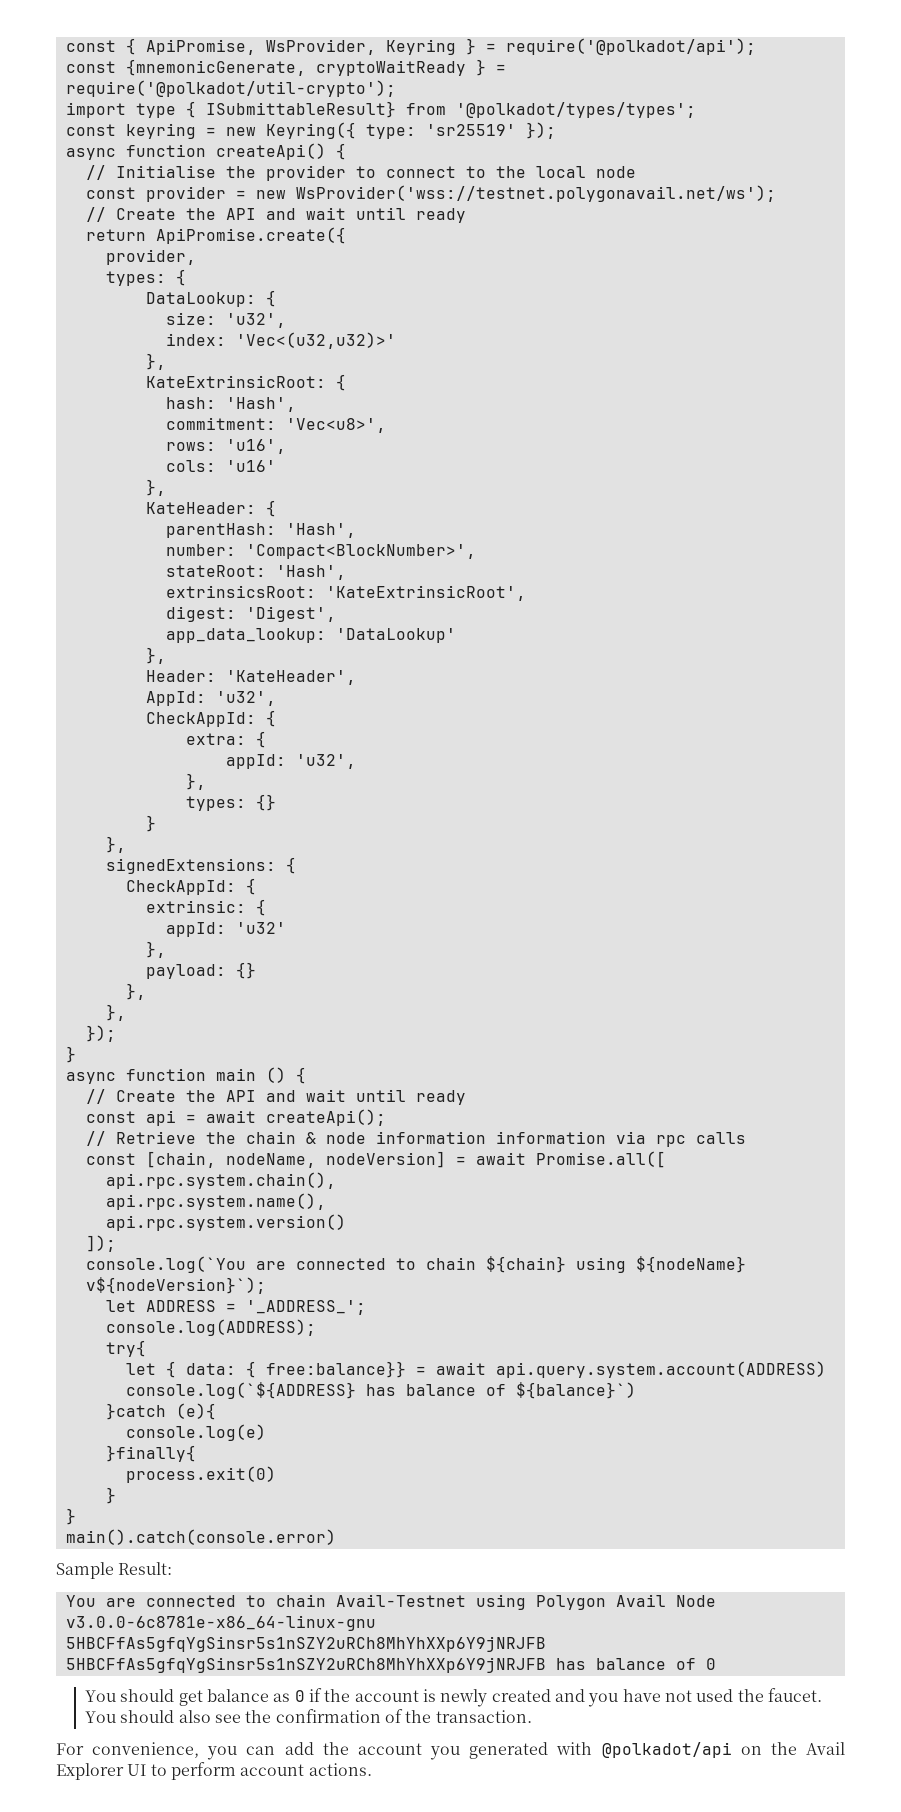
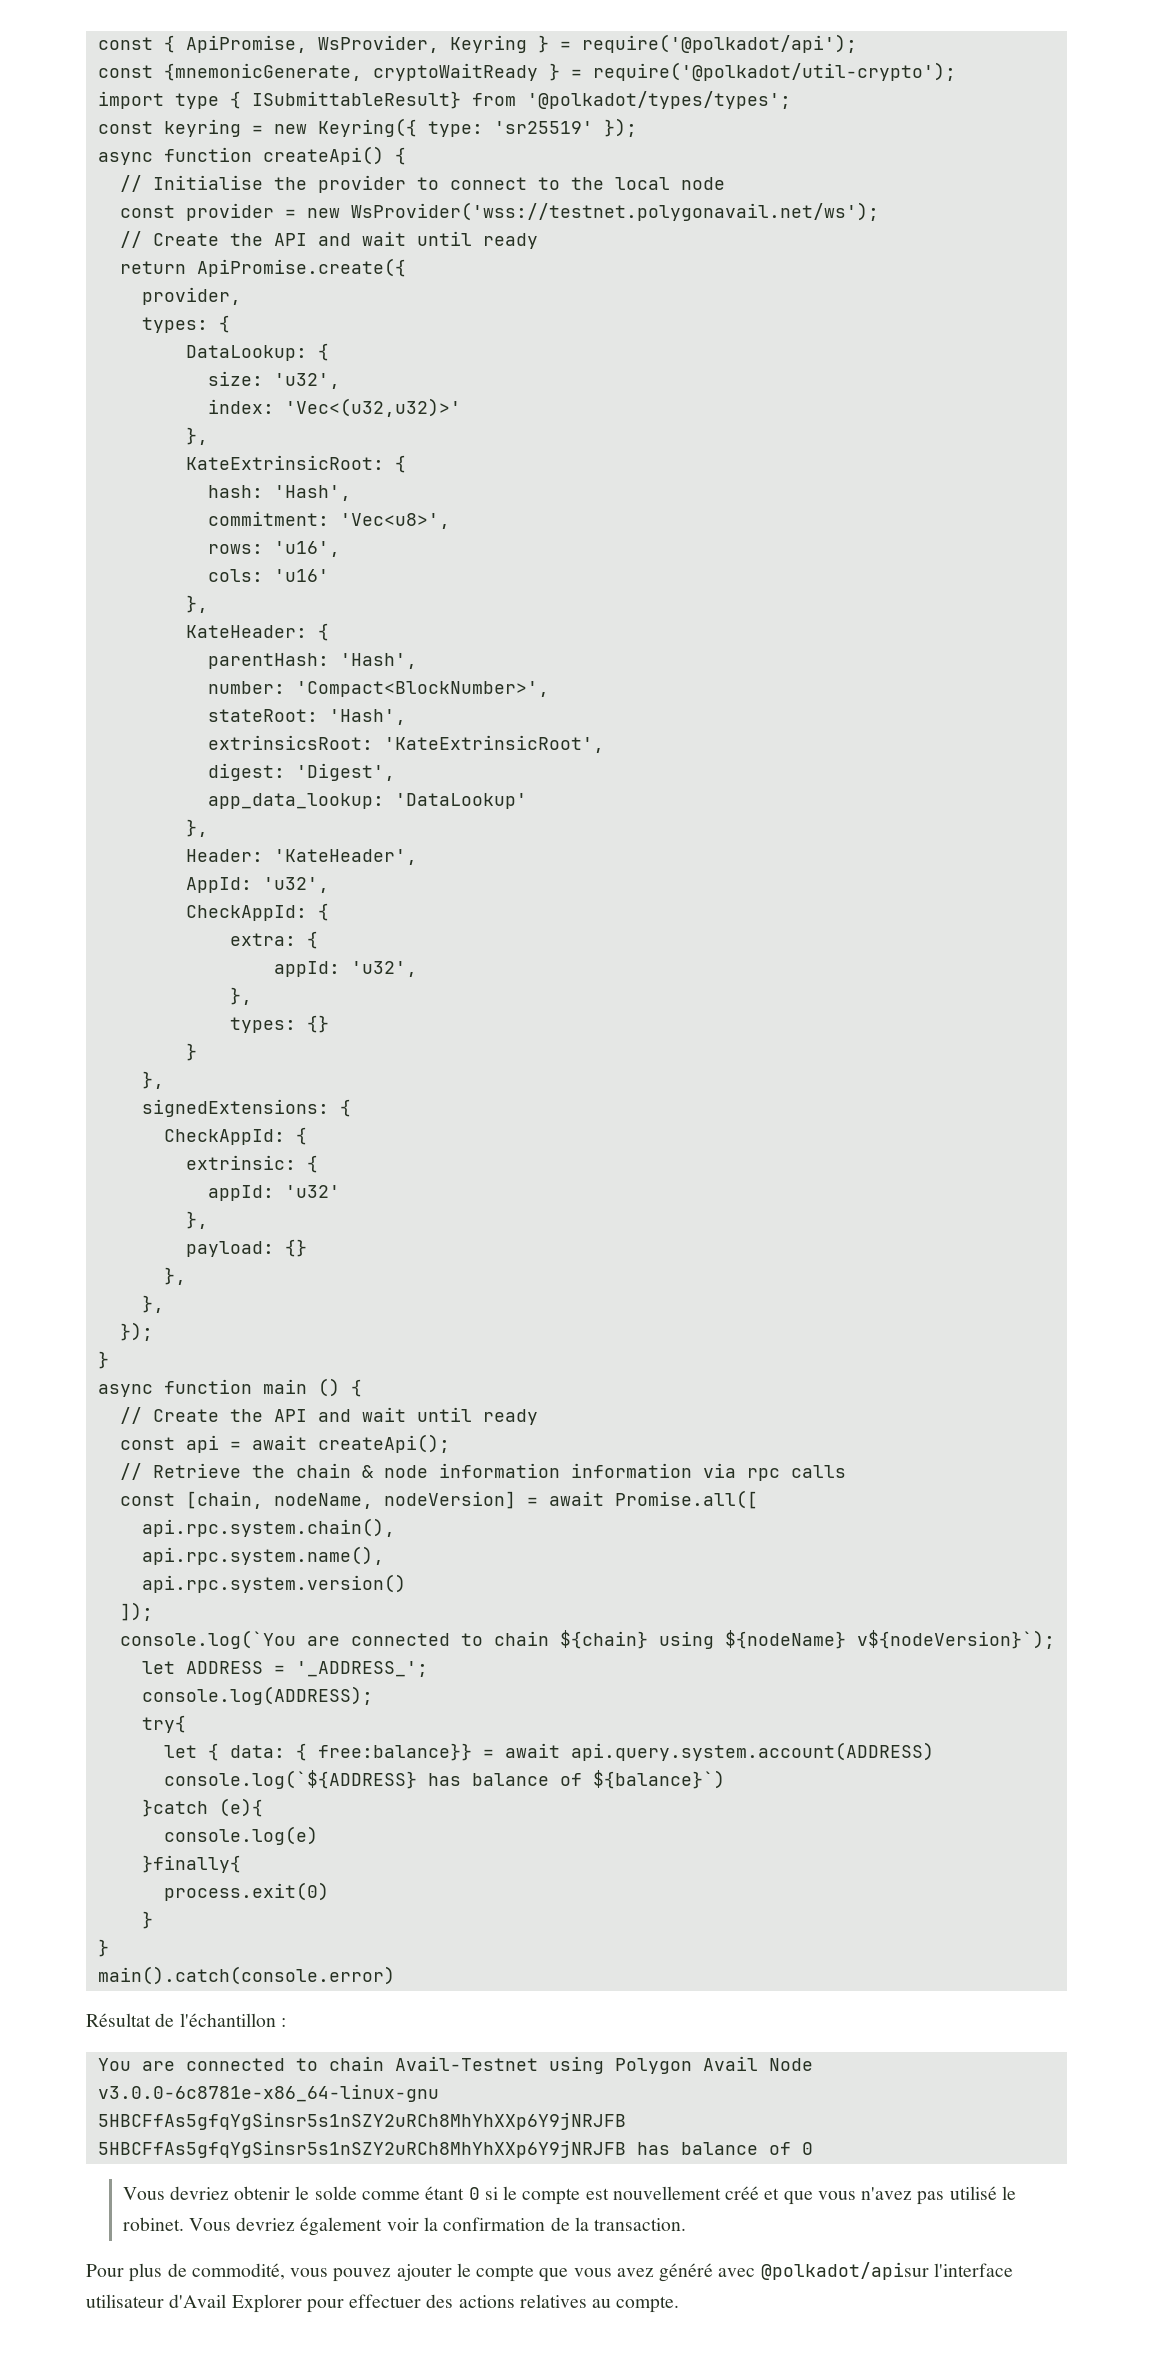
[56,1562,173,1579] Sample Result: -> [86,2013,286,2027] Résultat de l'échantillon :
[85,1688,822,1707] [85,1709,532,1723] [56,1742,845,1760] [56,1762,372,1780] You should get balance as 0 if the account is newly created and you have not used the faucet. You should also see the confirmation of the transaction. // For convenience, you can add the account you generated with @polkadot/api on the Avail Explorer UI to perform account actions. -> [122,2186,1016,2205] [122,2217,687,2236] [86,2262,1013,2282] [86,2294,680,2313] Vous devriez obtenir le solde comme étant 0 si le compte est nouvellement créé et que vous n'avez pas utilisé le robinet. Vous devriez également voir la confirmation de la transaction. // Pour plus de commodité, vous pouvez ajouter le compte que vous avez généré avec @polkadot/apisur l'interface utilisateur d'Avail Explorer pour effectuer des actions relatives au compte.

